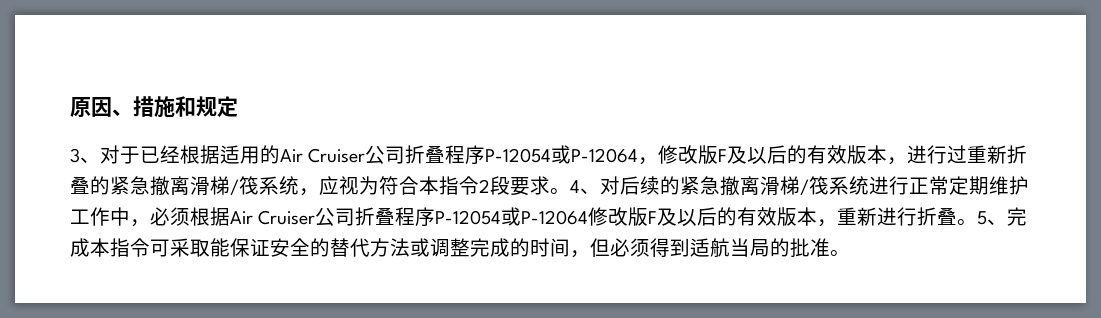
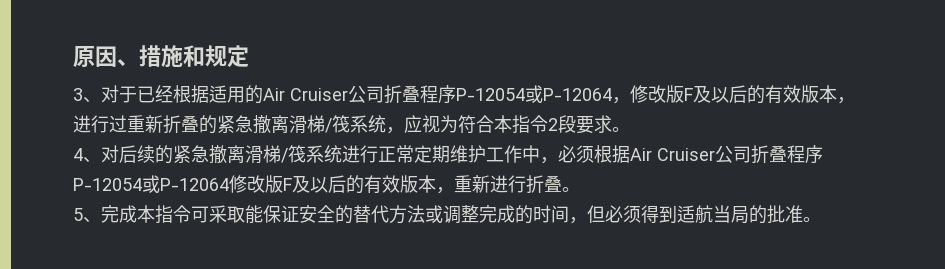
(570, 191) none -> (630, 129) //
(978, 222) none -> (580, 189) //

